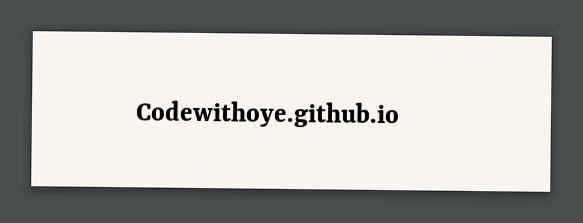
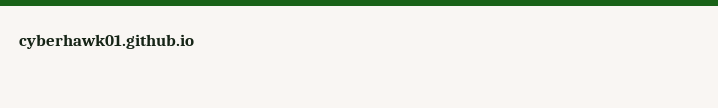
[135,100,400,129] Codewithoye.github.io -> [19,34,194,49] cyberhawk01.github.io

